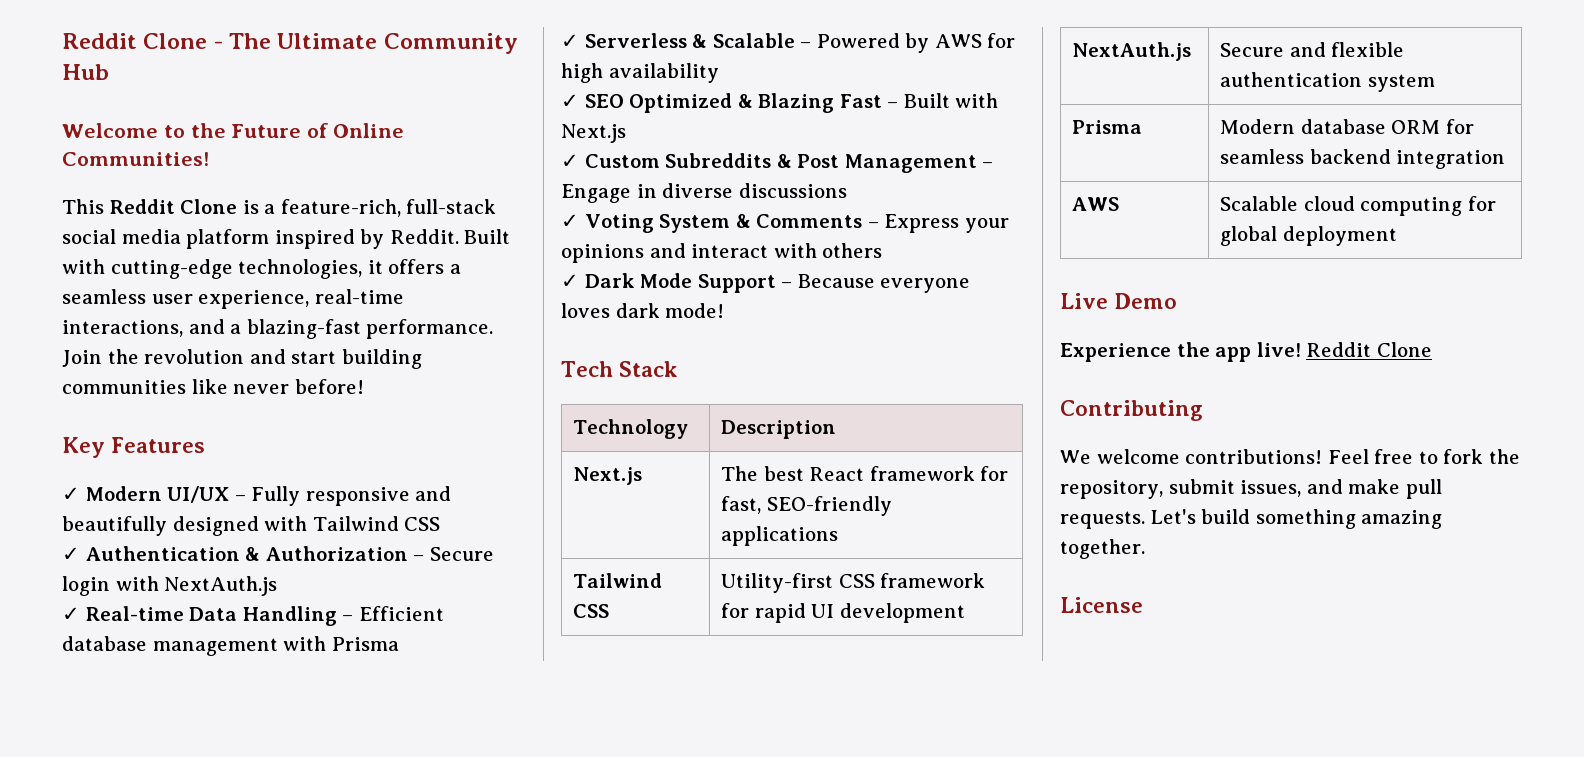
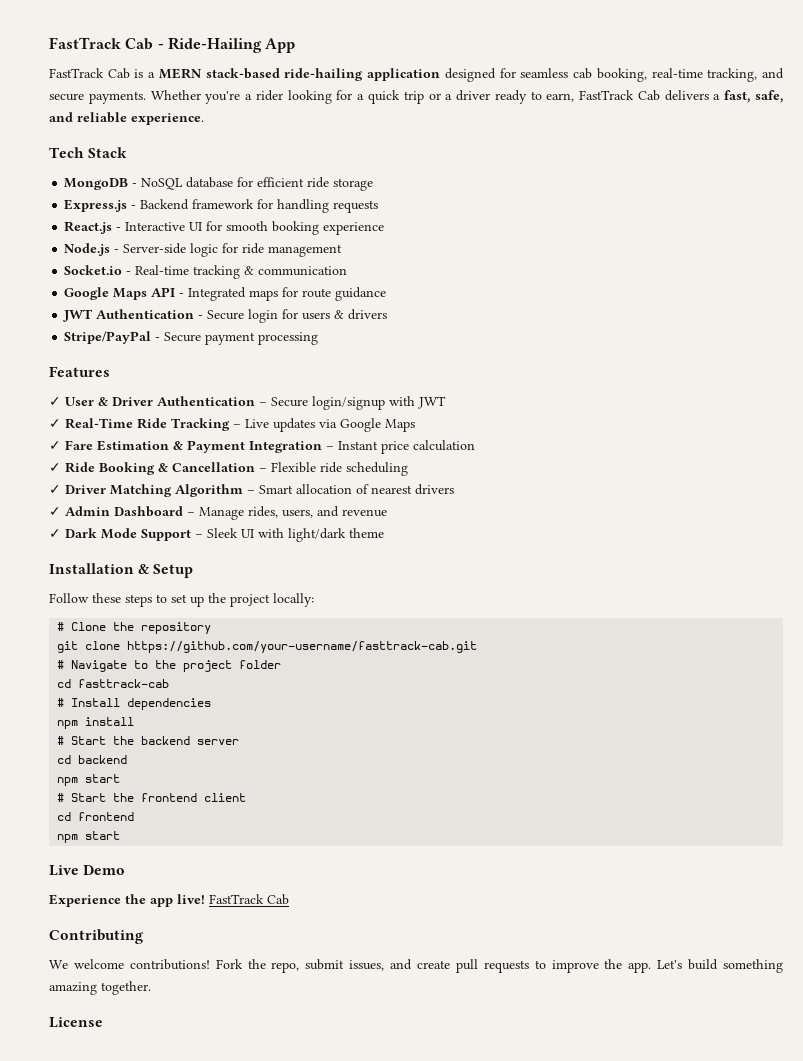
[62,33,518,54] [62,64,109,80] [62,123,405,138] [62,152,209,166] [62,199,497,217] [62,229,511,249] [62,259,461,279] [62,289,404,309] [62,319,494,339] [62,349,422,369] [62,379,364,394] [62,437,206,458] [62,486,452,506] [62,516,441,536] [62,546,494,561] [62,576,278,596] [62,606,444,626] [62,636,399,656] [561,33,1016,53] [561,63,719,83] [561,93,999,113] [561,124,626,143] [561,153,994,173] [561,183,847,203] [561,214,1009,233] [561,243,883,263] Reddit Clone - The Ultimate Community Hub // Welcome to the Future of Online Communities! // This Reddit Clone is a feature-rich, full-stack social media platform inspired by Reddit. Built with cutting-edge technologies, it offers a seamless user experience, real-time interactions, and a blazing-fast performance. Join the revolution and start building communities like never before! // Key Features // ✓ Modern UI/UX – Fully responsive and beautifully designed with Tailwind CSS // ✓ Authentication & Authorization – Secure login with NextAuth.js // ✓ Real-time Data Handling – Efficient database management with Prisma // ✓ Serverless & Scalable – Powered by AWS for high availability // ✓ SEO Optimized & Blazing Fast – Built with Next.js // ✓ Custom Subreddits & Post Management – Engage in diverse discussions // ✓ Voting System & Comments – Express your opinions and interact with others -> [49,37,296,53] [49,68,785,82] [49,90,783,104] [49,112,204,125] [49,147,128,158] [64,177,374,191] [64,199,379,213] [64,221,385,235] [64,243,343,257] [64,265,348,279] [64,287,387,301] [63,309,388,323] [64,331,319,345] [49,366,110,377] [49,396,446,410] [49,418,415,432] [49,440,475,454] [49,462,408,476] [49,484,454,497] [49,506,387,520] FastTrack Cab - Ride-Hailing App // FastTrack Cab is a MERN stack-based ride-hailing application designed for seamless cab booking, real-time tracking, and secure payments. Whether you're a rider looking for a quick trip or a driver ready to earn, FastTrack Cab delivers a fast, safe, and reliable experience. // Tech Stack // MongoDB - NoSQL database for efficient ride storage // Express.js - Backend framework for handling requests // React.js - Interactive UI for smooth booking experience // Node.js - Server-side logic for ride management // Socket.io - Real-time tracking & communication // Google Maps API - Integrated maps for route guidance // JWT Authentication - Secure login for users & drivers // Stripe/PayPal - Secure payment processing // Features // ✓ User & Driver Authentication – Secure login/signup with JWT // ✓ Real-Time Ride Tracking – Live updates via Google Maps // ✓ Fare Estimation & Payment Integration – Instant price calculation // ✓ Ride Booking & Cancellation – Flexible ride scheduling // ✓ Driver Matching Algorithm – Smart allocation of nearest drivers // ✓ Admin Dashboard – Manage rides, users, and revenue
[797,274,971,293] [561,303,725,318] [561,361,679,377] [573,419,689,439] [721,420,837,439] [573,467,643,485] [721,466,1009,481] [721,496,892,516] [721,526,839,546] [573,573,663,588] [573,604,610,618] [721,573,986,593] [721,603,965,623] [1072,42,1192,61] [1220,42,1405,57] [1220,72,1435,92] [1072,120,1143,134] [1220,119,1474,134] [1220,149,1506,169] [1072,197,1120,211] [1220,196,1496,216] [1220,226,1397,246] Because everyone loves dark mode! // Tech Stack // Technology | Description // Next.js | The best React framework for fast, SEO-friendly applications // Tailwind CSS | Utility-first CSS framework for rapid UI development // NextAuth.js | Secure and flexible authentication system // Prisma | Modern database ORM for seamless backend integration // AWS | Scalable cloud computing for global deployment -> [207,528,384,542] [49,563,194,578] [49,593,314,607] [57,622,212,634] [57,641,478,653] [57,660,282,672] [57,679,170,688] [57,698,212,710] [57,717,135,729] [57,736,240,745] [57,755,128,764] [57,774,121,786] [57,793,247,802] [57,812,135,821] [57,831,121,843] Sleek UI with light/dark theme // Installation & Setup // Follow these steps to set up the project locally: // # Clone the repository // git clone https://github.com/your-username/fasttrack-cab.git // # Navigate to the project folder // cd fasttrack-cab // # Install dependencies // npm install // # Start the backend server // cd backend // npm start // # Start the frontend client // cd frontend // npm start
[1306,342,1432,357] Reddit Clone -> [209,894,289,905] FastTrack Cab
[1327,449,1520,464] [1060,479,1442,499] [1060,511,1145,529] Feel free to fork the repository, submit issues, and make pull requests. -> [215,959,652,973] Fork the repo, submit issues, and create pull requests to improve the app.

